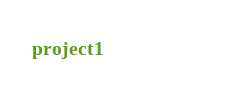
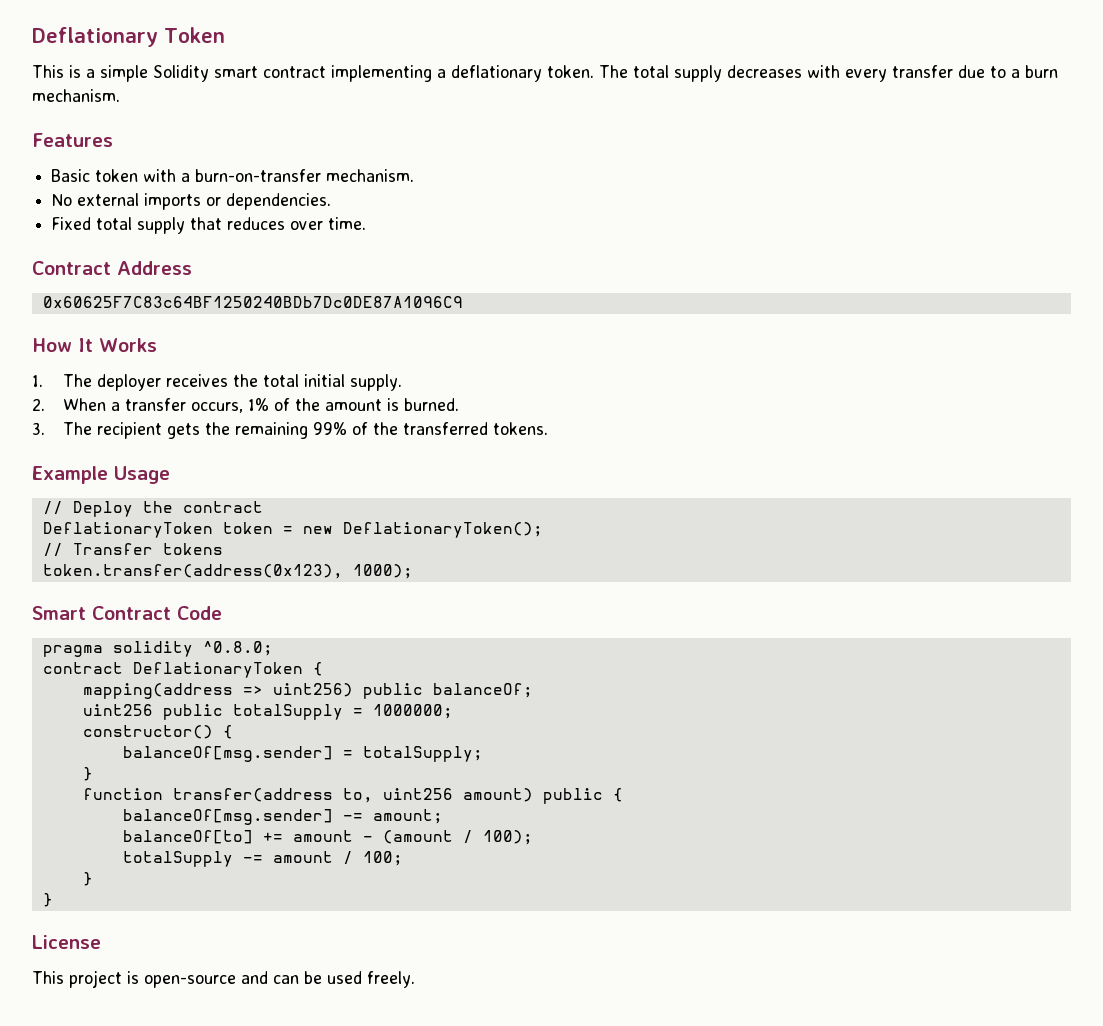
[32,42,104,59] project1 -> [32,27,225,47] [32,65,1058,82] [32,89,120,102] [32,133,113,147] [51,169,415,182] [51,193,332,210] [51,217,367,234] [32,261,192,275] [42,296,463,308] [32,338,157,352] [32,374,402,391] [32,398,459,413] [32,422,548,439] [32,466,170,484] [42,501,263,517] [42,522,543,538] [42,543,223,557] [42,564,413,579] [32,606,222,620] [42,641,273,657] [42,662,323,678] [82,683,533,699] [82,704,453,720] [82,725,233,739] [122,746,483,762] [82,767,93,781] [82,788,623,804] [122,809,443,825] [122,830,533,845] [122,851,403,867] [82,872,93,886] [42,893,53,907] [32,935,101,949] [32,970,415,988] Deflationary Token // This is a simple Solidity smart contract implementing a deflationary token. The total supply decreases with every transfer due to a burn mechanism. // Features // Basic token with a burn-on-transfer mechanism. // No external imports or dependencies. // Fixed total supply that reduces over time. // Contract Address // 0x60625F7C83c64BF1250240BDb7Dc0DE87A1096C9 // How It Works // 1. The deployer receives the total initial supply. // 2. When a transfer occurs, 1% of the amount is burned. // 3. The recipient gets the remaining 99% of the transferred tokens. // Example Usage // // Deploy the contract // DeflationaryToken token = new DeflationaryToken(); // // Transfer tokens // token.transfer(address(0x123), 1000); // Smart Contract Code // pragma solidity ^0.8.0; // contract DeflationaryToken { // mapping(address => uint256) public balanceOf; // uint256 public totalSupply = 1000000; // constructor() { // balanceOf[msg.sender] = totalSupply; // } // function transfer(address to, uint256 amount) public { // balanceOf[msg.sender] -= amount; // balanceOf[to] += amount - (amount / 100); // totalSupply -= amount / 100; // } // } // License // This project is open-source and can be used freely.

